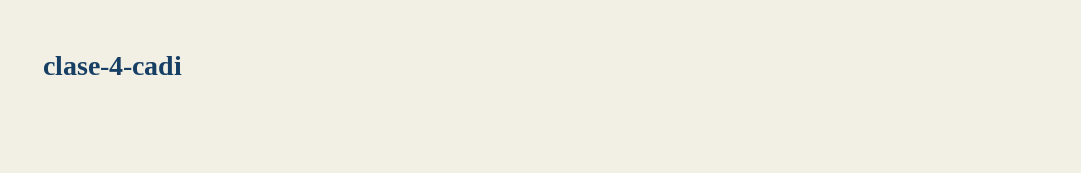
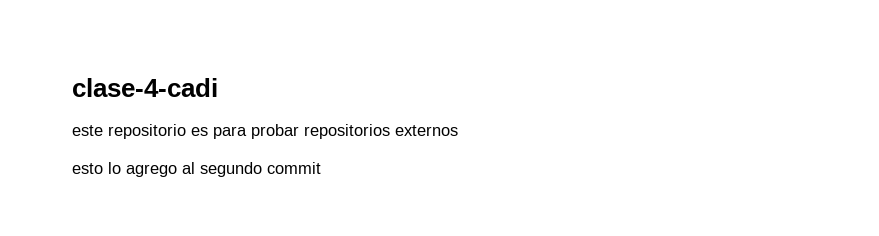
(182, 65) none -> [72,124,458,139] [72,162,321,177] // este repositorio es para probar repositorios externos // esto lo agrego al segundo commit

